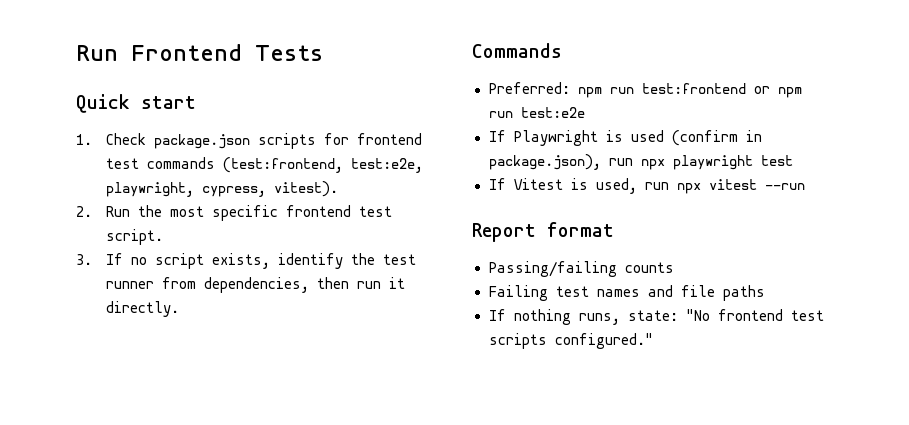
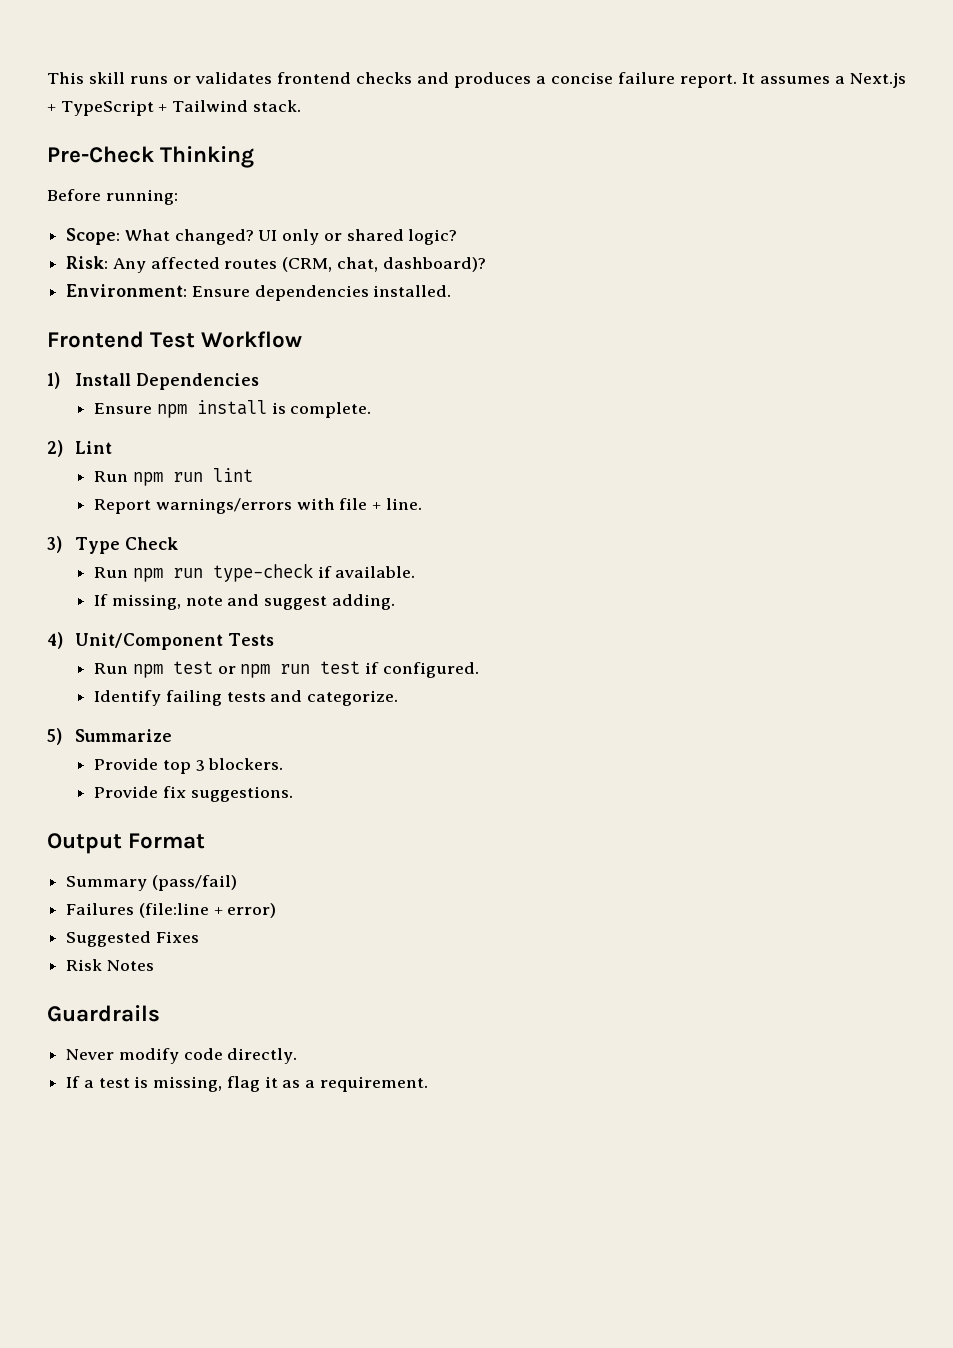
[76,44,323,61] [76,94,196,113] [76,133,422,149] [105,157,423,173] [105,181,338,197] [76,205,392,221] [105,229,163,245] [76,253,416,269] [105,277,405,293] [105,301,179,317] [472,43,562,58] [488,82,802,98] [488,107,585,118] [488,130,762,146] [488,154,793,170] [488,178,805,194] [472,222,614,242] [488,261,674,277] [488,285,765,301] [488,309,824,325] [488,333,653,349] Run Frontend Tests // Quick start // 1. Check package.json scripts for frontend test commands (test:frontend, test:e2e, playwright, cypress, vitest). // 2. Run the most specific frontend test script. // 3. If no script exists, identify the test runner from dependencies, then run it directly. // Commands // Preferred: npm run test:frontend or npm run test:e2e // If Playwright is used (confirm in package.json), run npx playwright test // If Vitest is used, run npx vitest --run // Report format // Passing/failing counts // Failing test names and file paths // If nothing runs, state: "No frontend test scripts configured." -> [47,72,906,88] [47,100,301,116] [47,146,255,168] [47,189,178,205] [66,228,458,245] [66,256,486,273] [66,284,452,301] [47,331,303,348] [47,372,259,390] [94,400,372,418] [47,440,112,457] [94,468,253,486] [94,498,422,514] [47,536,178,554] [94,563,416,582] [94,594,395,610] [47,632,274,650] [94,661,479,678] [94,690,398,706] [47,728,172,745] [94,758,284,774] [94,786,293,802] [47,833,206,854] [66,875,237,891] [66,903,277,918] [66,931,199,947] [66,959,154,971] [47,1005,160,1022] [66,1048,298,1064] [66,1076,428,1092] This skill runs or validates frontend checks and produces a concise failure report. It assumes a Next.js + TypeScript + Tailwind stack. // Pre-Check Thinking // Before running: // Scope: What changed? UI only or shared logic? // Risk: Any affected routes (CRM, chat, dashboard)? // Environment: Ensure dependencies installed. // Frontend Test Workflow // 1) Install Dependencies // Ensure npm install is complete. // 2) Lint // Run npm run lint // Report warnings/errors with file + line. // 3) Type Check // Run npm run type-check if available. // If missing, note and suggest adding. // 4) Unit/Component Tests // Run npm test or npm run test if configured. // Identify failing tests and categorize. // 5) Summarize // Provide top 3 blockers. // Provide fix suggestions. // Output Format // Summary (pass/fail) // Failures (file:line + error) // Suggested Fixes // Risk Notes // Guardrails // Never modify code directly. // If a test is missing, flag it as a requirement.

